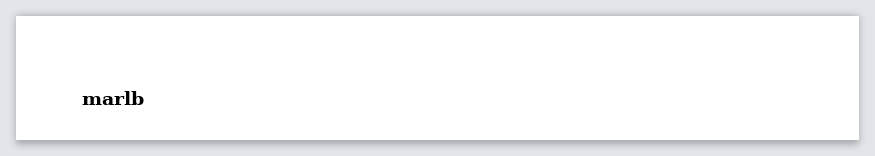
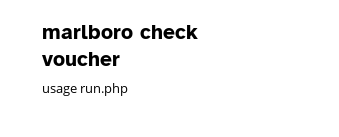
[82,91,144,105] marlb -> [42,25,198,39] [42,52,120,66] [42,83,129,96] marlboro check voucher // usage run.php

